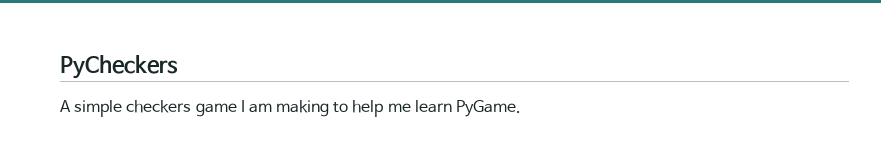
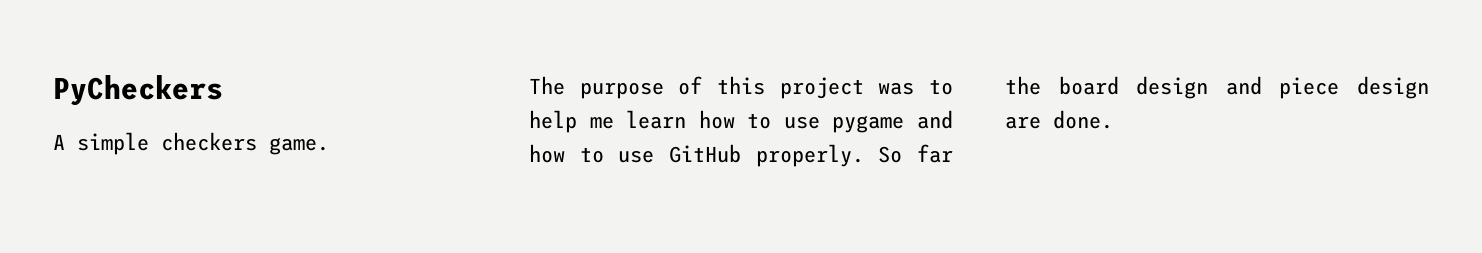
[195,100,522,117] game I am making to help me learn PyGame. -> [269,137,329,155] [529,76,953,99] [529,110,953,133] [529,144,953,167] [1005,76,1429,99] [1005,110,1113,129] game. // The purpose of this project was to help me learn how to use pygame and how to use GitHub properly. So far the board design and piece design are done.

